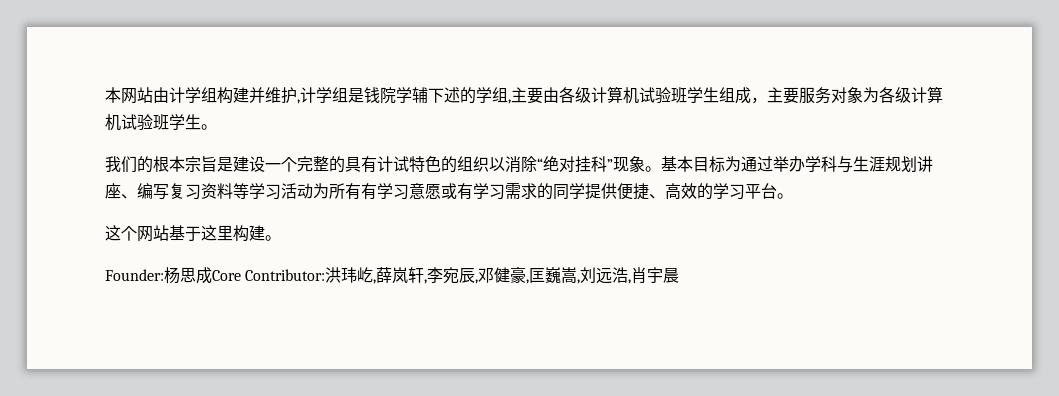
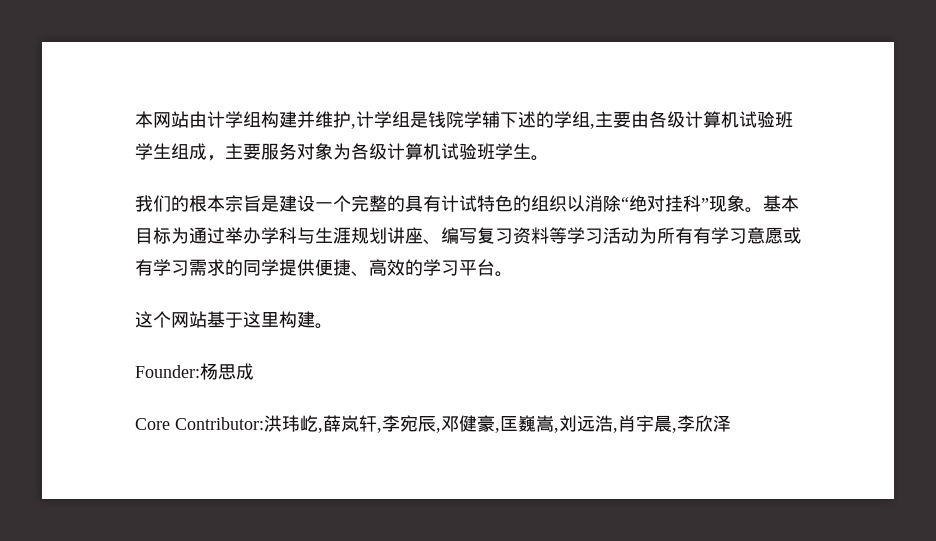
(212, 275) none -> (254, 371) //
(680, 275) none -> [672,415,731,433] ,李欣泽

